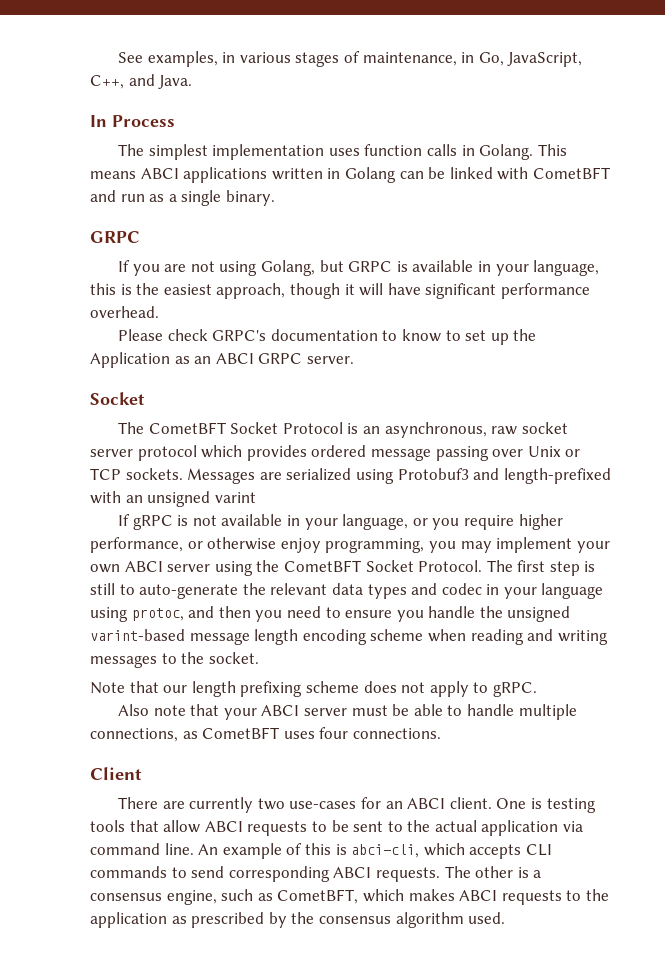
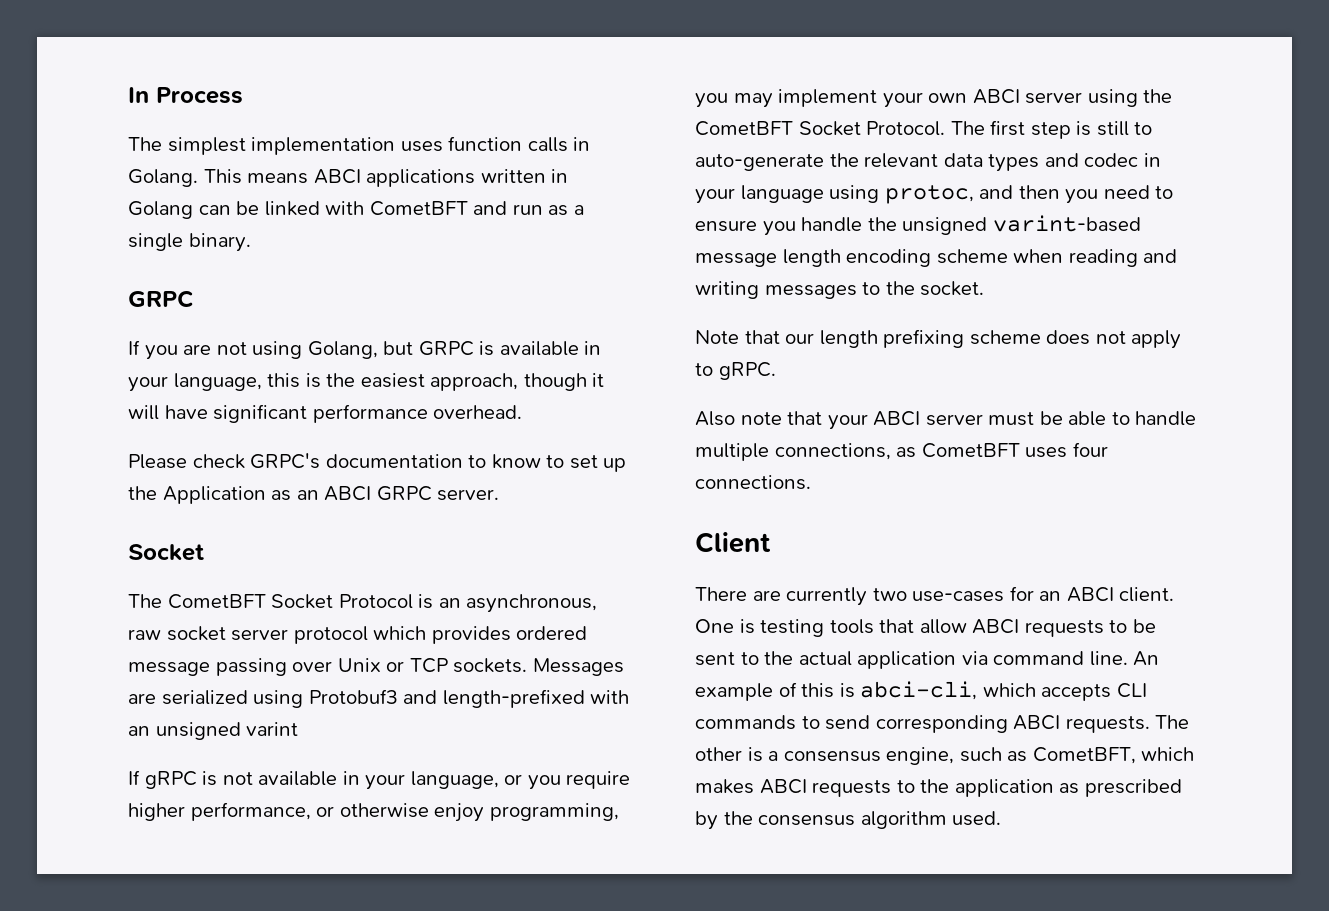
[118,51,583,67] [90,74,193,89] See examples, in various stages of maintenance, in Go, JavaScript, C++, and Java. // -> (128, 95) none

